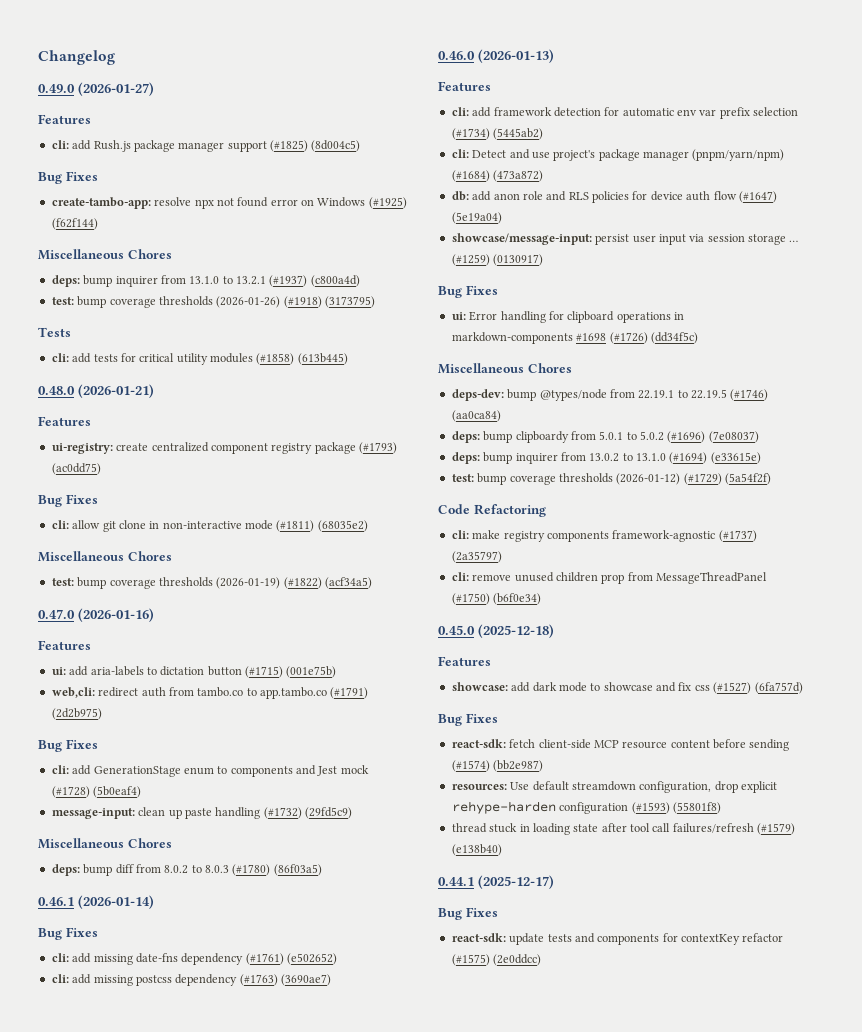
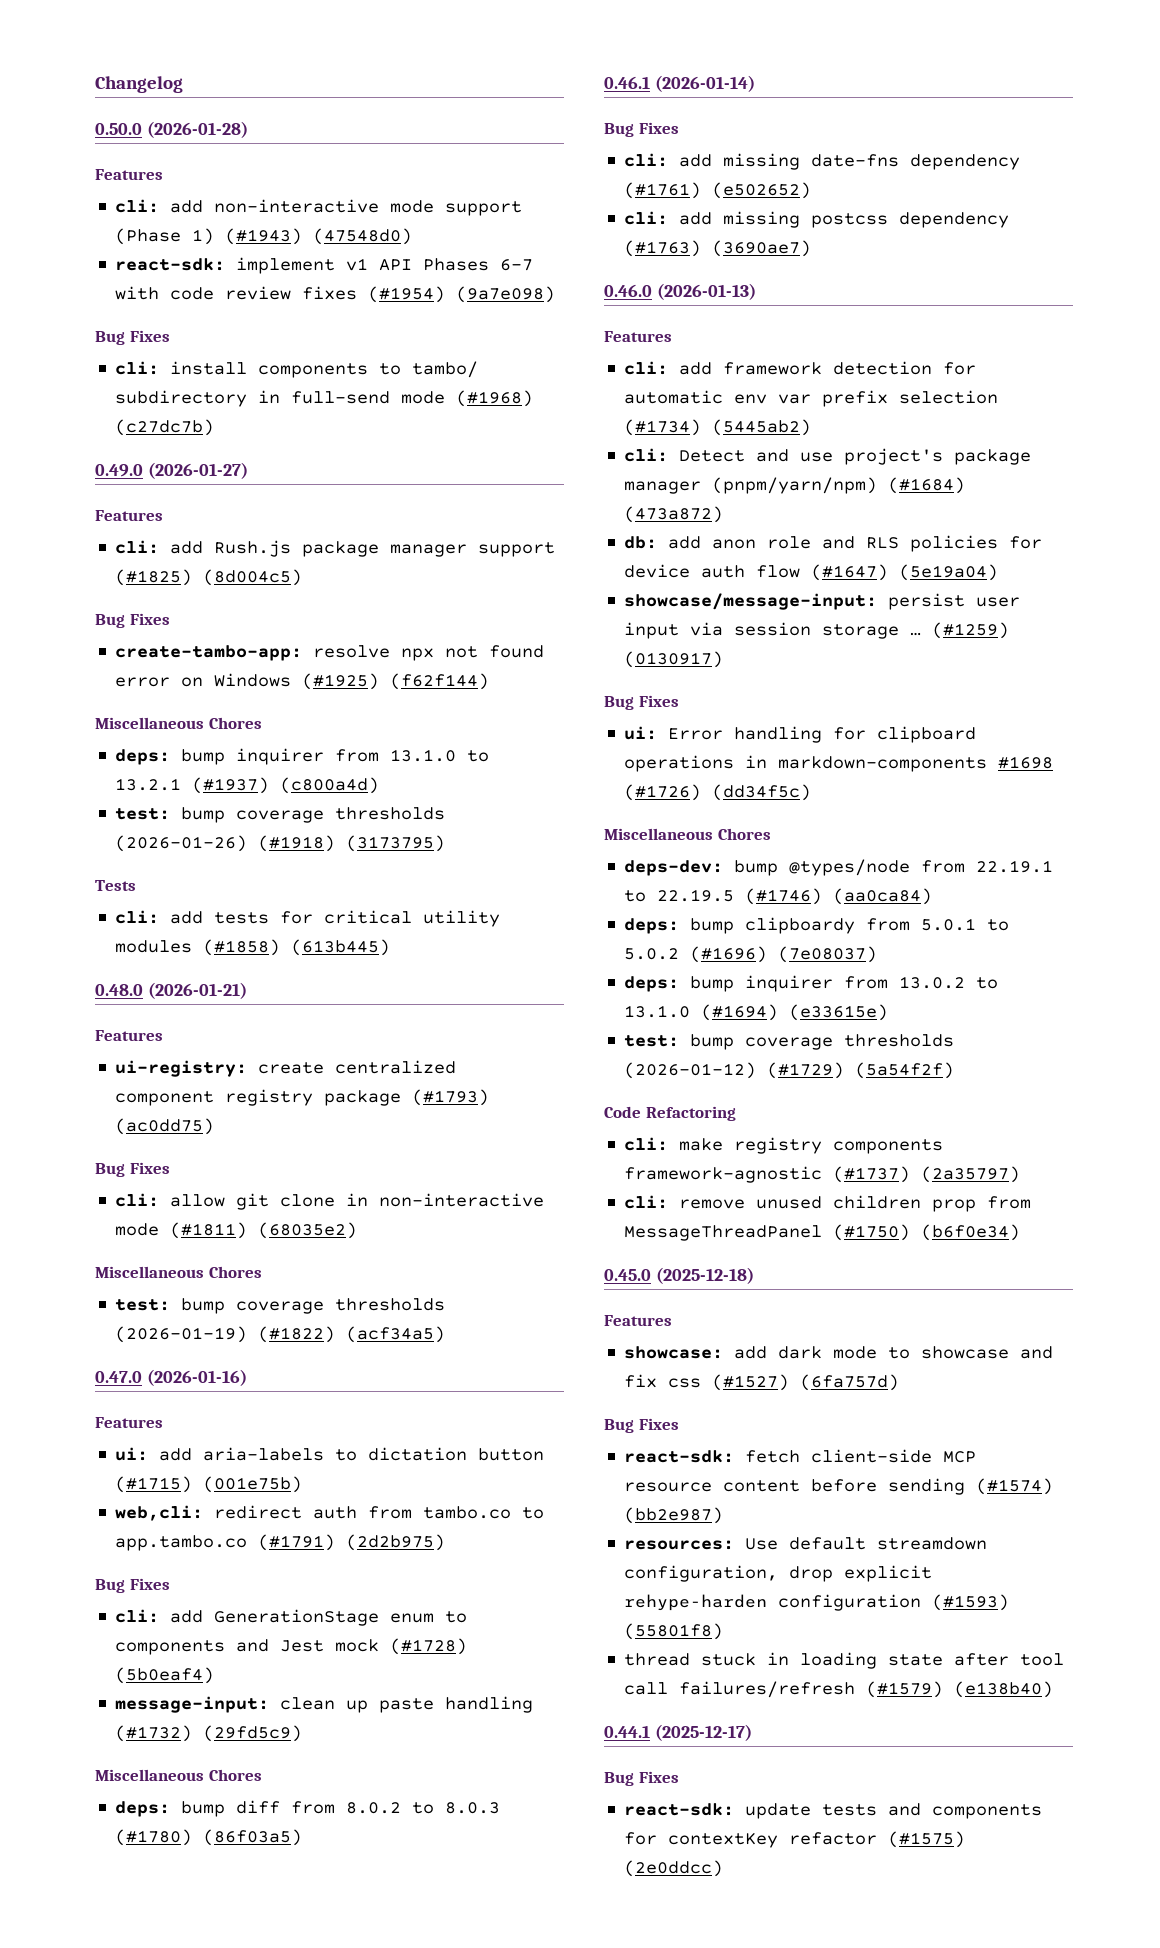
(115, 57) none -> [95,121,248,138] [95,169,163,180] [115,199,523,216] [115,228,413,245] [115,257,534,274] [115,286,556,303] [95,330,170,345] [115,361,479,378] [115,390,534,407] [115,419,215,436] // 0.50.0 (2026-01-28) // Features // cli: add non-interactive mode support (Phase 1) (#1943) (47548d0) // react-sdk: implement v1 API Phases 6-7 with code review fixes (#1954) (9a7e098) // Bug Fixes // cli: install components to tambo/ subdirectory in full-send mode (#1968) (c27dc7b)

